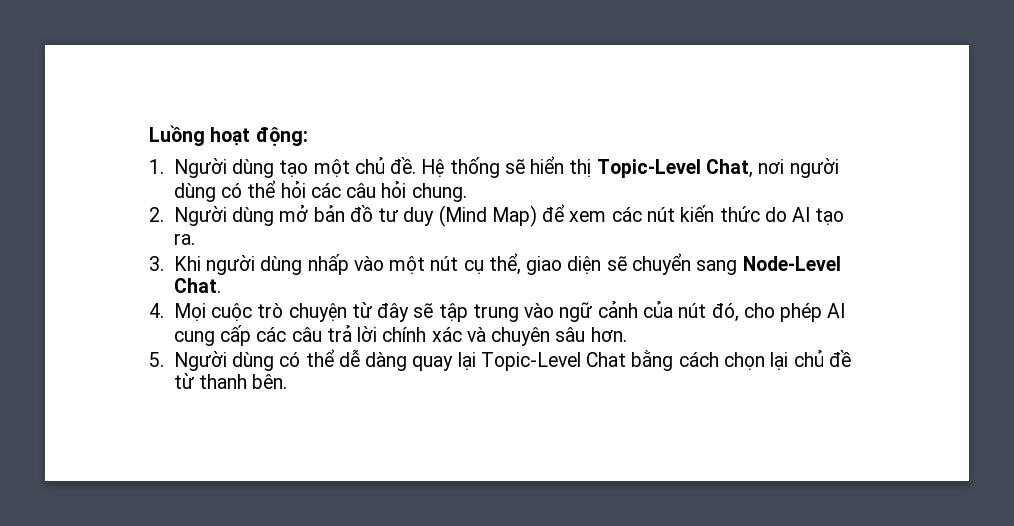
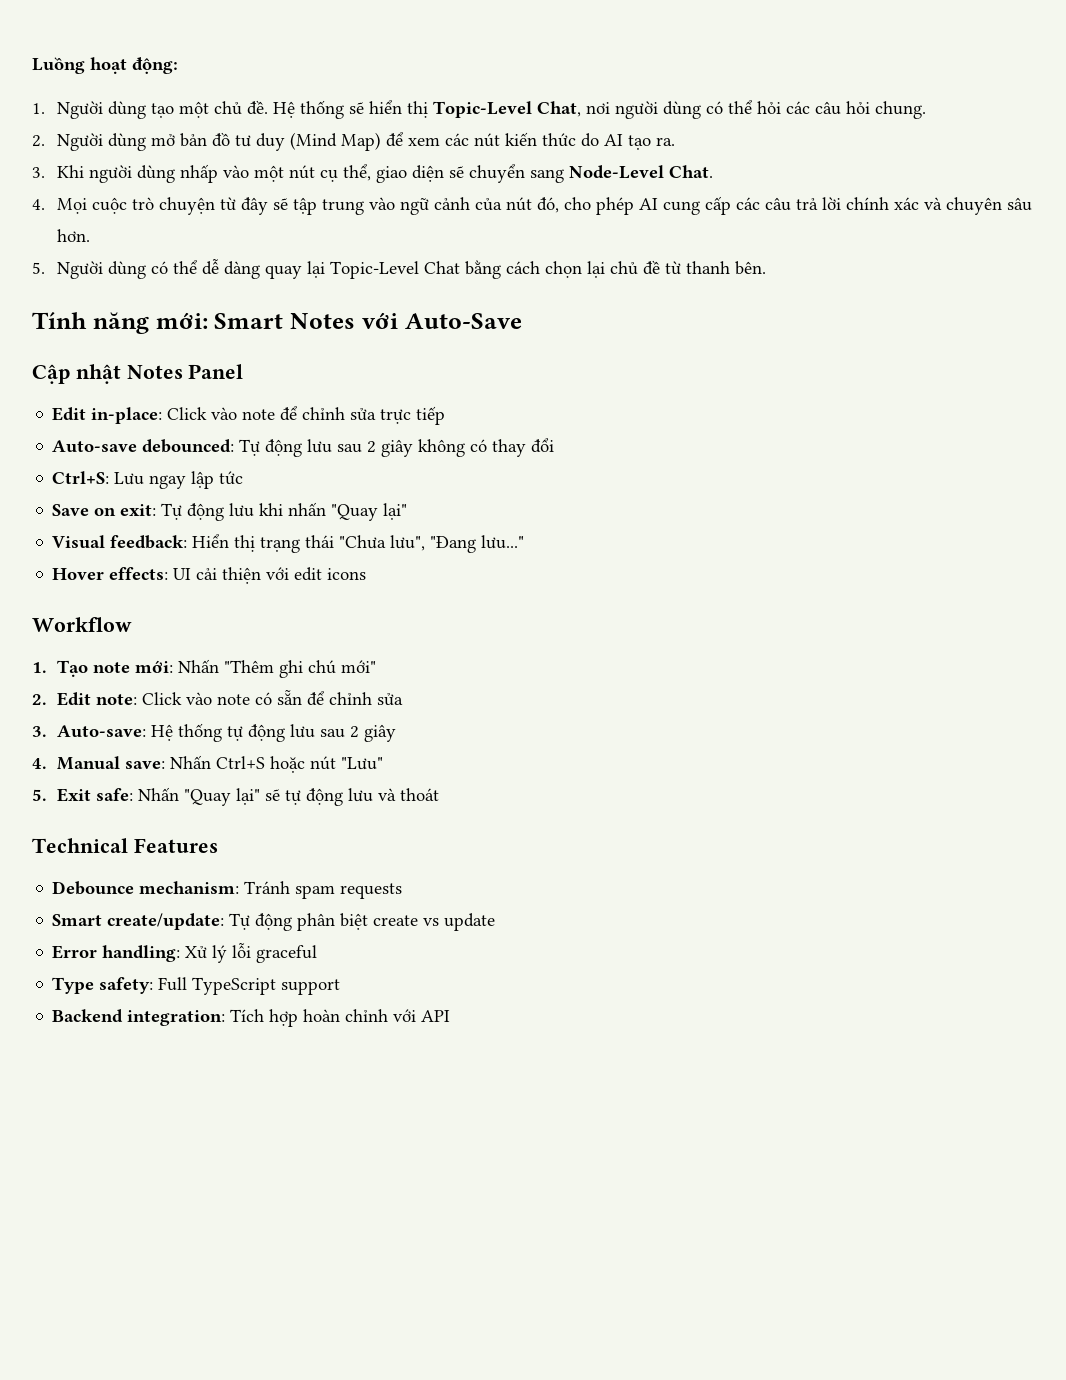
(288, 381) none -> [32,312,522,334] [32,364,244,384] [52,406,446,425] [52,438,555,457] [52,471,244,489] [52,502,408,521] [52,534,525,553] [52,567,367,584] [32,617,132,632] [32,659,376,678] [32,690,403,706] [32,723,396,742] [32,755,383,773] [32,787,439,806] [32,838,218,853] [52,881,403,899] [52,913,496,931] [52,943,318,963] [52,977,341,995] [52,1009,451,1027] // Tính năng mới: Smart Notes với Auto-Save // Cập nhật Notes Panel // Edit in-place: Click vào note để chỉnh sửa trực tiếp // Auto-save debounced: Tự động lưu sau 2 giây không có thay đổi // Ctrl+S: Lưu ngay lập tức // Save on exit: Tự động lưu khi nhấn "Quay lại" // Visual feedback: Hiển thị trạng thái "Chưa lưu", "Đang lưu..." // Hover effects: UI cải thiện với edit icons // Workflow // 1. Tạo note mới: Nhấn "Thêm ghi chú mới" // 2. Edit note: Click vào note có sẵn để chỉnh sửa // 3. Auto-save: Hệ thống tự động lưu sau 2 giây // 4. Manual save: Nhấn Ctrl+S hoặc nút "Lưu" // 5. Exit safe: Nhấn "Quay lại" sẽ tự động lưu và thoát // Technical Features // Debounce mechanism: Tránh spam requests // Smart create/update: Tự động phân biệt create vs update // Error handling: Xử lý lỗi graceful // Type safety: Full TypeScript support // Backend integration: Tích hợp hoàn chỉnh với API

